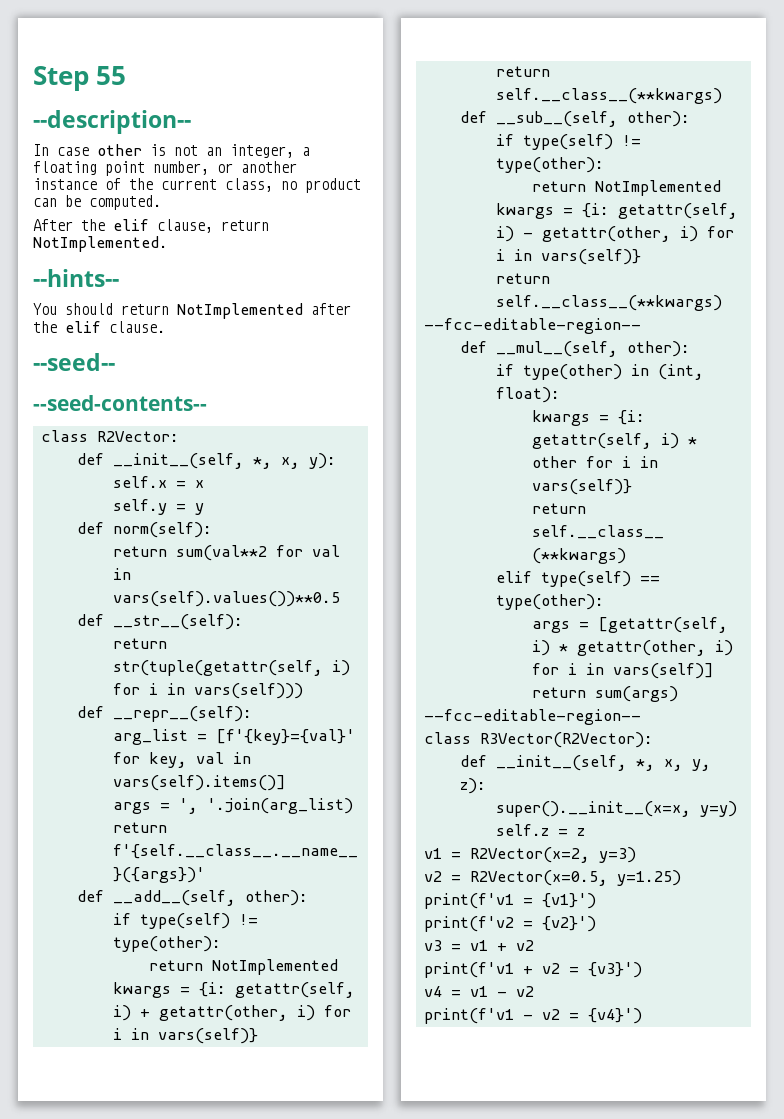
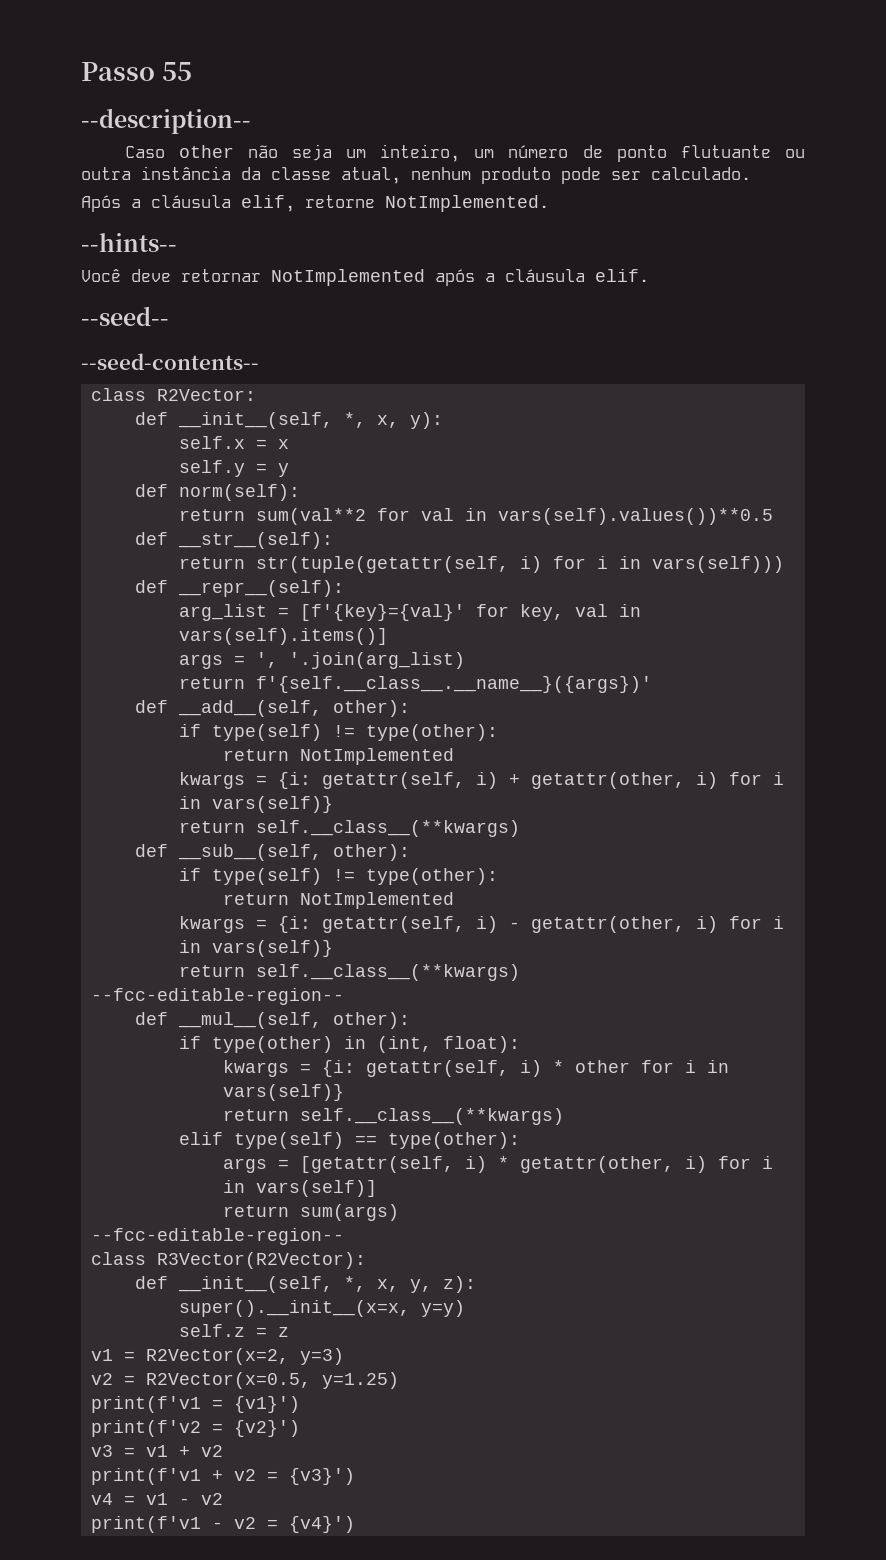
[33,66,89,91] Step -> [81,62,155,81] Passo
[33,144,310,158] [33,161,297,176] [33,178,361,193] [33,195,161,210] [33,219,269,233] [33,236,167,252] [33,269,119,287] [33,303,351,319] [33,321,165,333] In case other is not an integer, a floating point number, or another instance of the current class, no product can be computed. // After the elif clause, return NotImplemented. // --hints-- // You should return NotImplemented after the elif clause. -> [124,144,805,162] [81,166,751,184] [81,195,549,212] [81,233,177,252] [81,269,649,286] Caso other não seja um inteiro, um número de ponto flutuante ou outra instância da classe atual, nenhum produto pode ser calculado. // Após a cláusula elif, retorne NotImplemented. // --hints-- // Você deve retornar NotImplemented após a cláusula elif.

